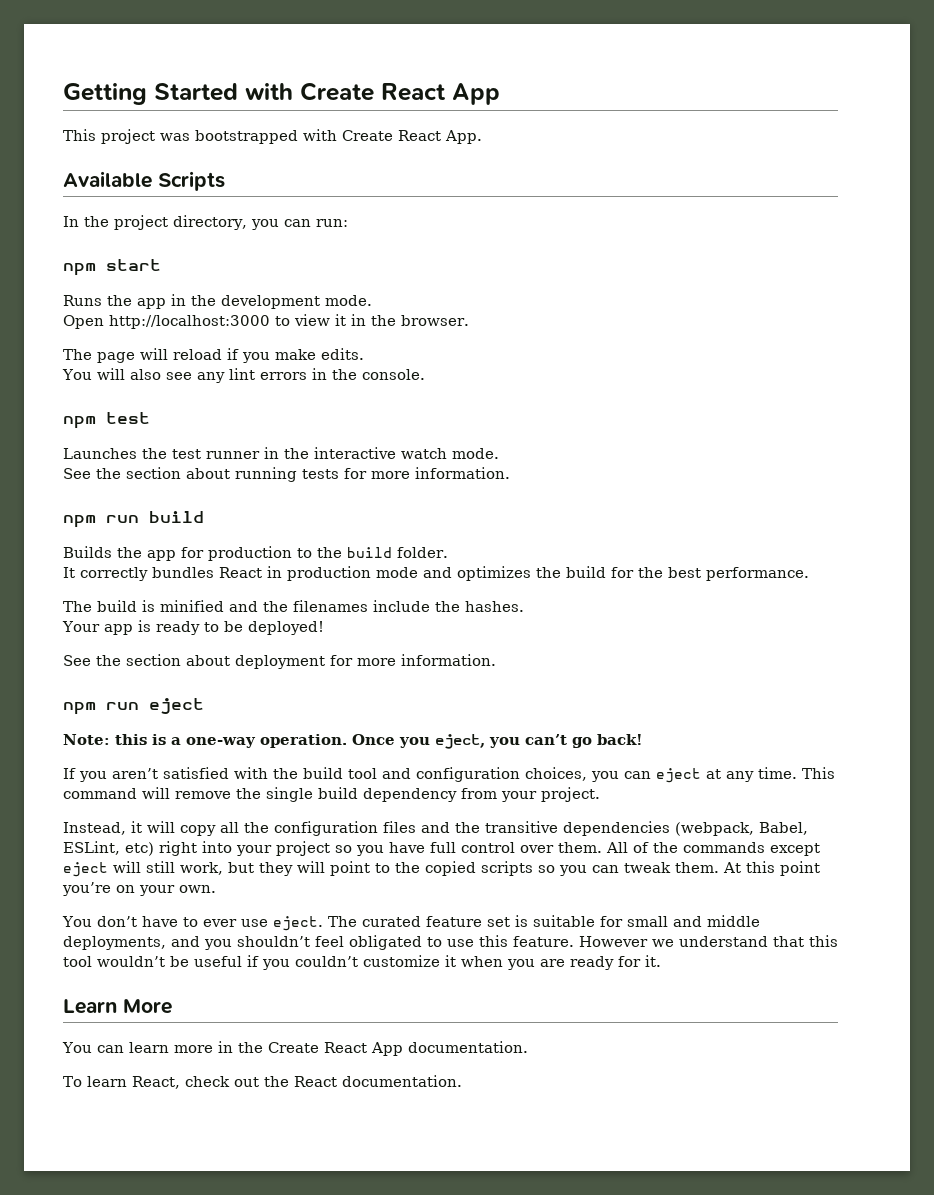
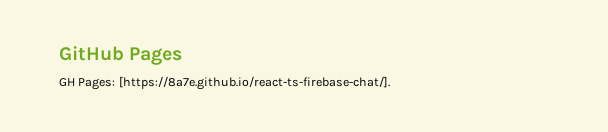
[63,82,500,105] [63,129,482,144] [63,171,225,191] [63,215,348,230] [63,259,161,276] [63,294,372,309] [63,314,469,329] [63,348,364,363] [62,368,425,383] [63,412,150,429] [63,447,499,459] [63,467,510,482] [63,511,204,528] [63,546,448,561] [63,566,809,581] [63,600,524,612] [62,620,324,635] [63,654,496,669] [63,698,204,715] [63,734,643,749] [63,767,835,783] [63,787,600,802] [63,821,808,836] [63,841,820,856] [63,861,820,877] [62,882,216,896] [62,915,760,931] [63,935,838,950] [63,955,661,970] [63,999,172,1014] [62,1041,528,1056] [63,1075,462,1089] Getting Started with Create React App // This project was bootstrapped with Create React App. // Available Scripts // In the project directory, you can run: // npm start // Runs the app in the development mode. // Open http://localhost:3000 to view it in the browser. // The page will reload if you make edits. // You will also see any lint errors in the console. // npm test // Launches the test runner in the interactive watch mode. // See the section about running tests for more information. // npm run build // Builds the app for production to the build folder. // It correctly bundles React in production mode and optimizes the build for the best performance. // The build is minified and the filenames include the hashes. // Your app is ready to be deployed! // See the section about deployment for more information. // npm run eject // Note: this is a one-way operation. Once you eject, you can’t go back! // If you aren’t satisfied with the build tool and configuration choices, you can eject at any time. This command will remove the single build dependency from your project. // Instead, it will copy all the configuration files and the transitive dependencies (webpack, Babel, ESLint, etc) right into your project so you have full control over them. All of the commands except eject will still work, but they will point to the copied scripts so you can tweak them. At this point you’re on your own. // You don’t have to ever use eject. The curated feature set is suitable for small and middle deployments, and you shouldn’t feel obligated to use this feature. However we understand that this tool wouldn’t be useful if you couldn’t customize it when you are ready for it. // Learn More // You can learn more in the Create React App documentation. // To learn React, check out the React documentation. -> [59,46,183,65] [59,76,390,90] GitHub Pages // GH Pages: [https://8a7e.github.io/react-ts-firebase-chat/].

